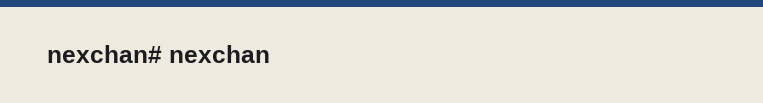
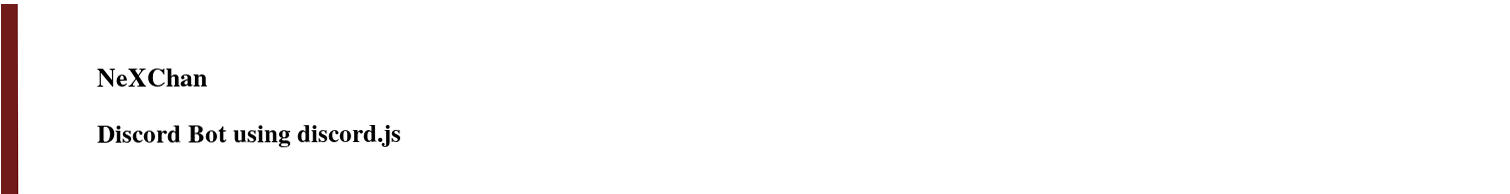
[47,45,270,63] nexchan# nexchan -> [96,68,207,87] [97,124,403,148] NeXChan // Discord Bot using discord.js

